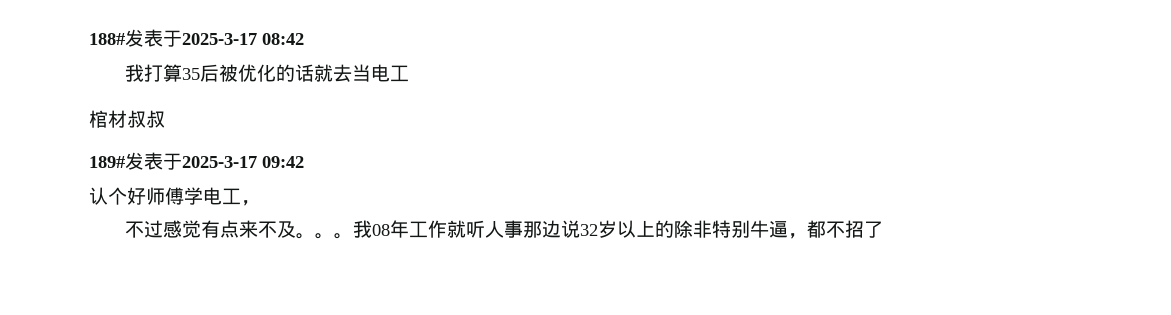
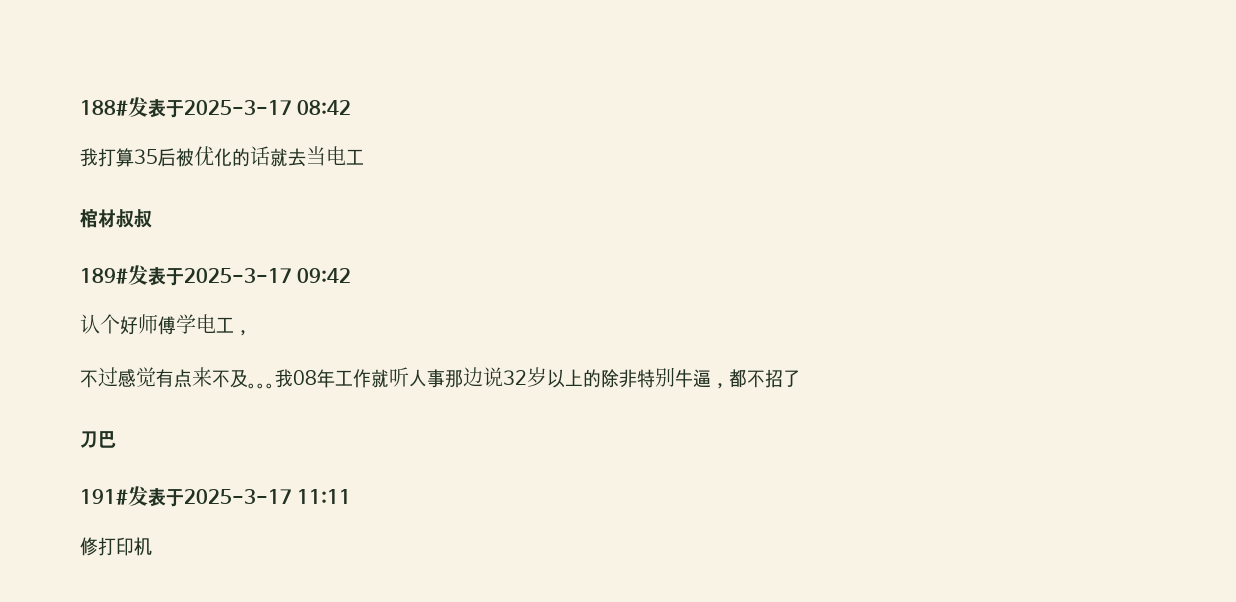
(884, 229) none -> [80,431,116,448] [80,486,352,507] [80,537,152,556] // 刀巴 // 191#发表于2025-3-17 11:11 // 修打印机

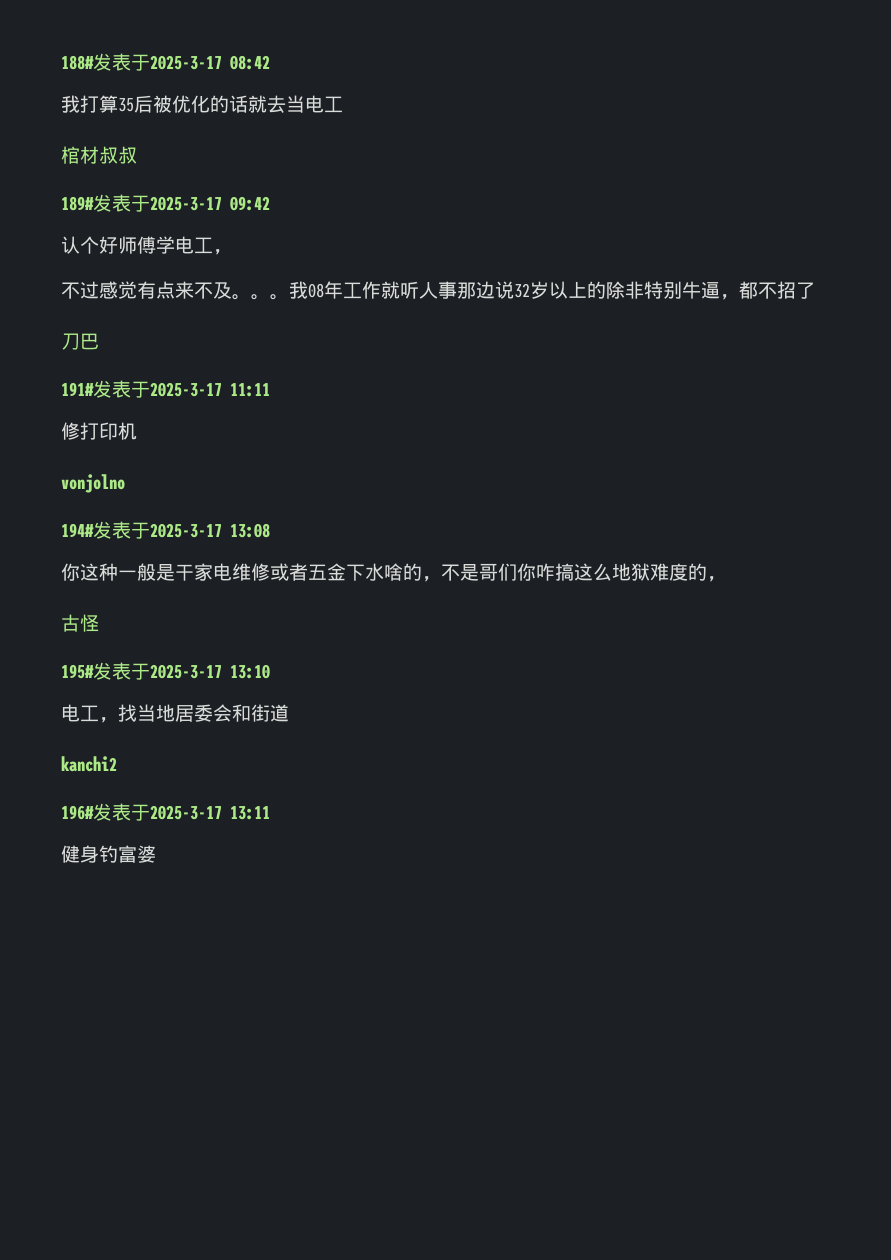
(152, 546) none -> [61,474,125,493] [61,521,270,539] [61,563,726,582] [61,614,99,632] [61,662,270,680] [61,704,289,723] [61,756,117,772] [61,803,270,821] [61,845,156,863] // vonjolno // 194#发表于2025-3-17 13:08 // 你这种一般是干家电维修或者五金下水啥的，不是哥们你咋搞这么地狱难度的， // 古怪 // 195#发表于2025-3-17 13:10 // 电工，找当地居委会和街道 // kanchi2 // 196#发表于2025-3-17 13:11 // 健身钓富婆

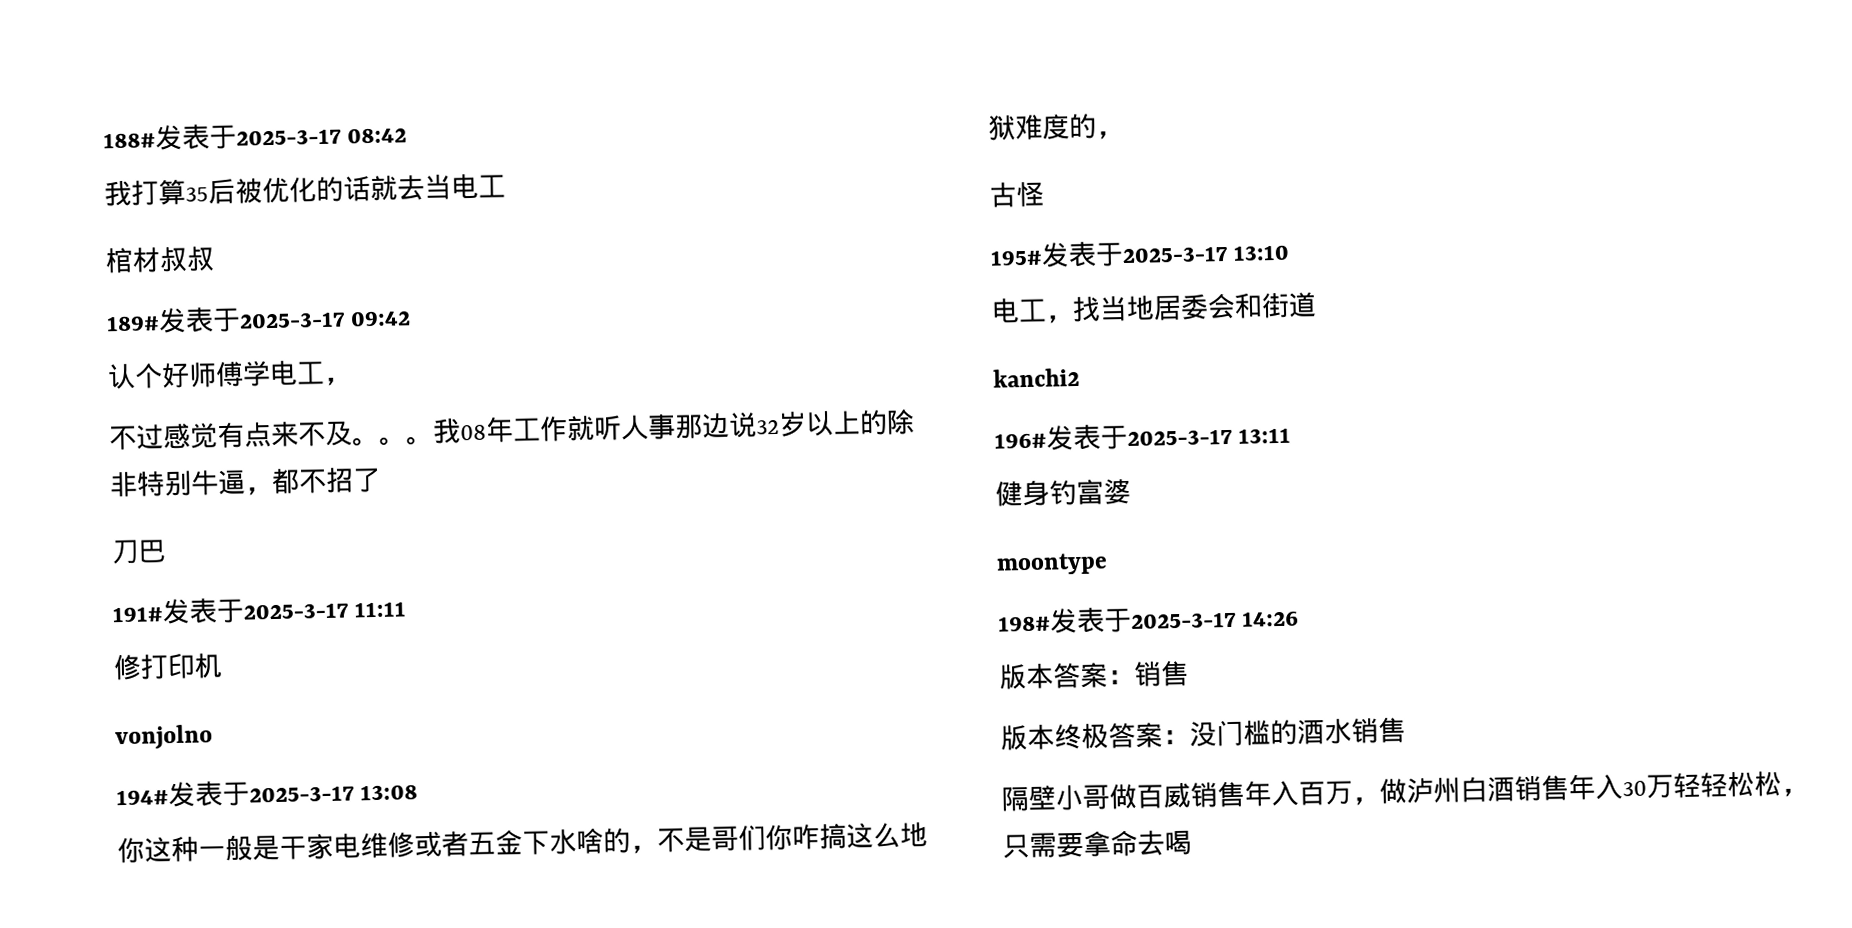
(156, 854) none -> [996,552,1108,576] [998,607,1300,634] [999,659,1189,690] [1000,716,1406,751] [1001,771,1809,812] [1002,829,1192,859] // moontype // 198#发表于2025-3-17 14:26 // 版本答案：销售 // 版本终极答案：没门槛的酒水销售 // 隔壁小哥做百威销售年入百万，做泸州白酒销售年入30万轻轻松松，只需要拿命去喝

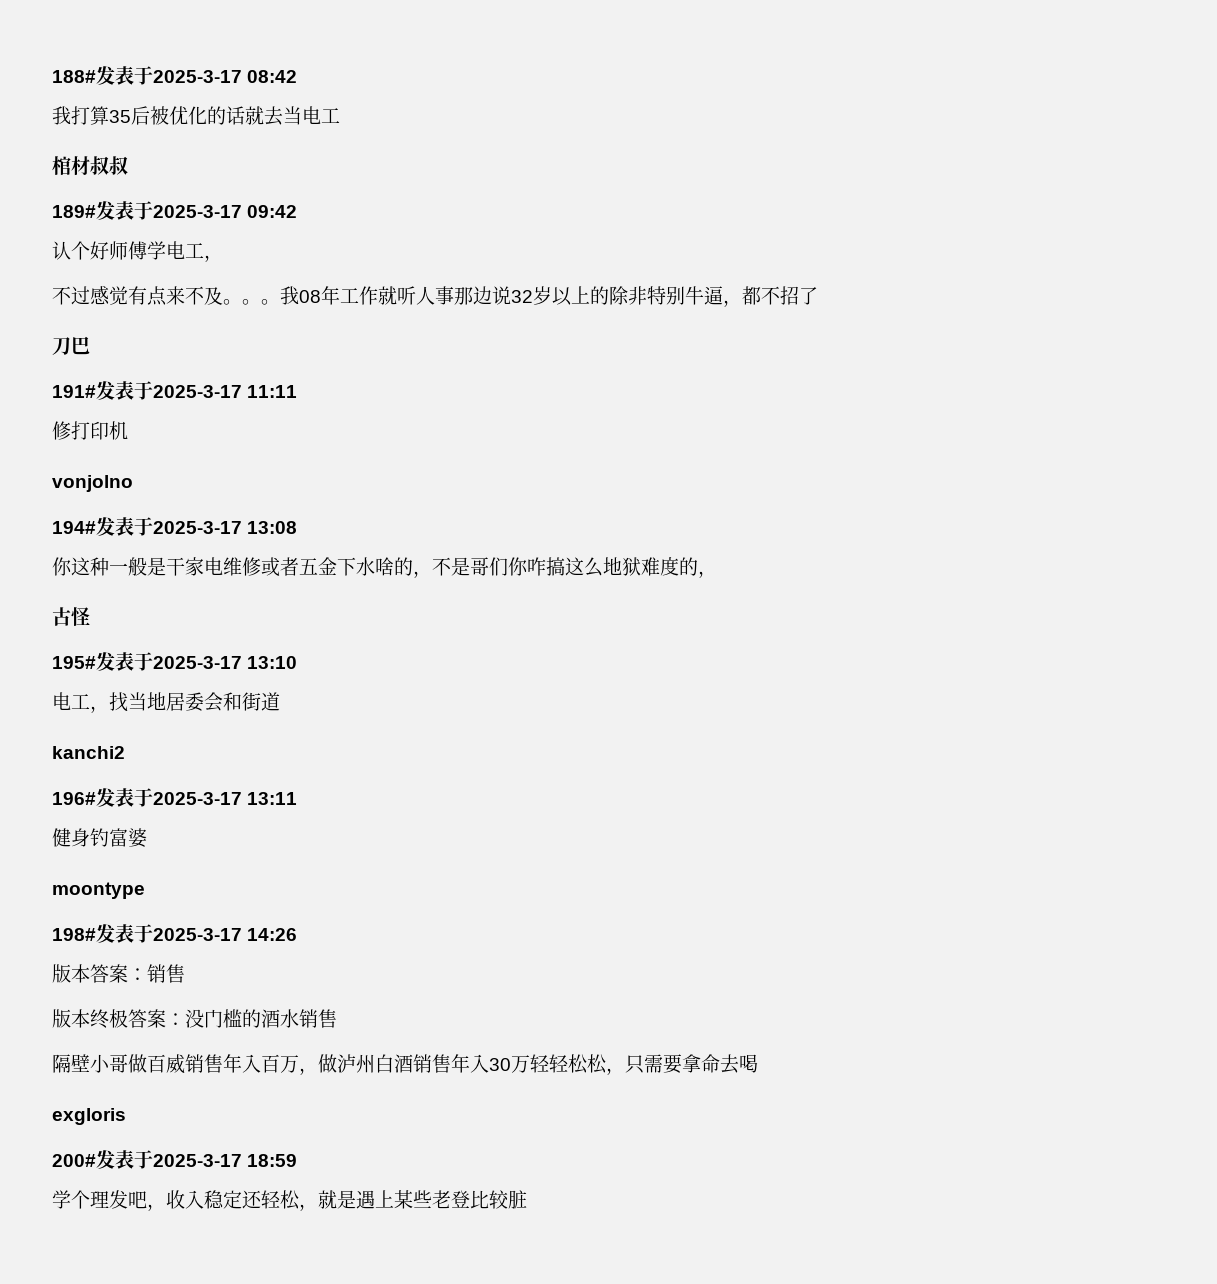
(1192, 842) none -> [52,1108,126,1125] [52,1150,298,1169] [52,1190,527,1211] // exgloris // 200#发表于2025-3-17 18:59 // 学个理发吧，收入稳定还轻松，就是遇上某些老登比较脏

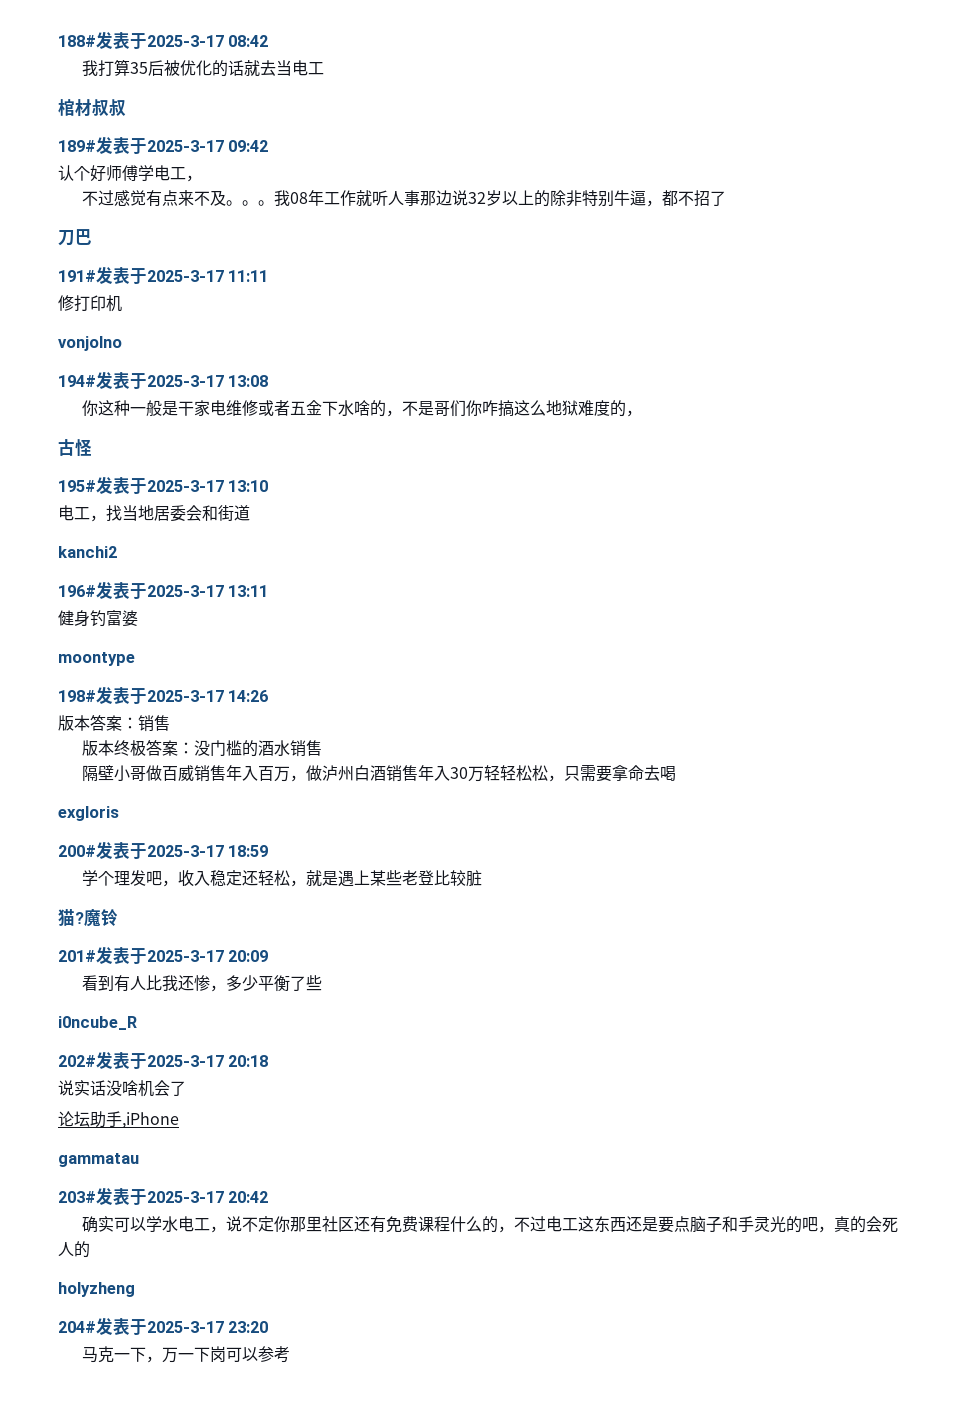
(527, 1199) none -> [58,909,118,927] [58,946,269,964] [81,975,322,992] [58,1016,137,1030] [58,1051,269,1069] [58,1080,186,1097] [58,1111,179,1129] [58,1153,139,1167] [58,1187,269,1205] [81,1216,898,1233] [58,1241,90,1258] [58,1282,135,1297] [58,1317,269,1335] [81,1346,290,1363] // 猫?魔铃 // 201#发表于2025-3-17 20:09 // 看到有人比我还惨，多少平衡了些 // i0ncube_R // 202#发表于2025-3-17 20:18 // 说实话没啥机会了 // 论坛助手,iPhone // gammatau // 203#发表于2025-3-17 20:42 // 确实可以学水电工，说不定你那里社区还有免费课程什么的，不过电工这东西还是要点脑子和手灵光的吧，真的会死人的 // holyzheng // 204#发表于2025-3-17 23:20 // 马克一下，万一下岗可以参考

